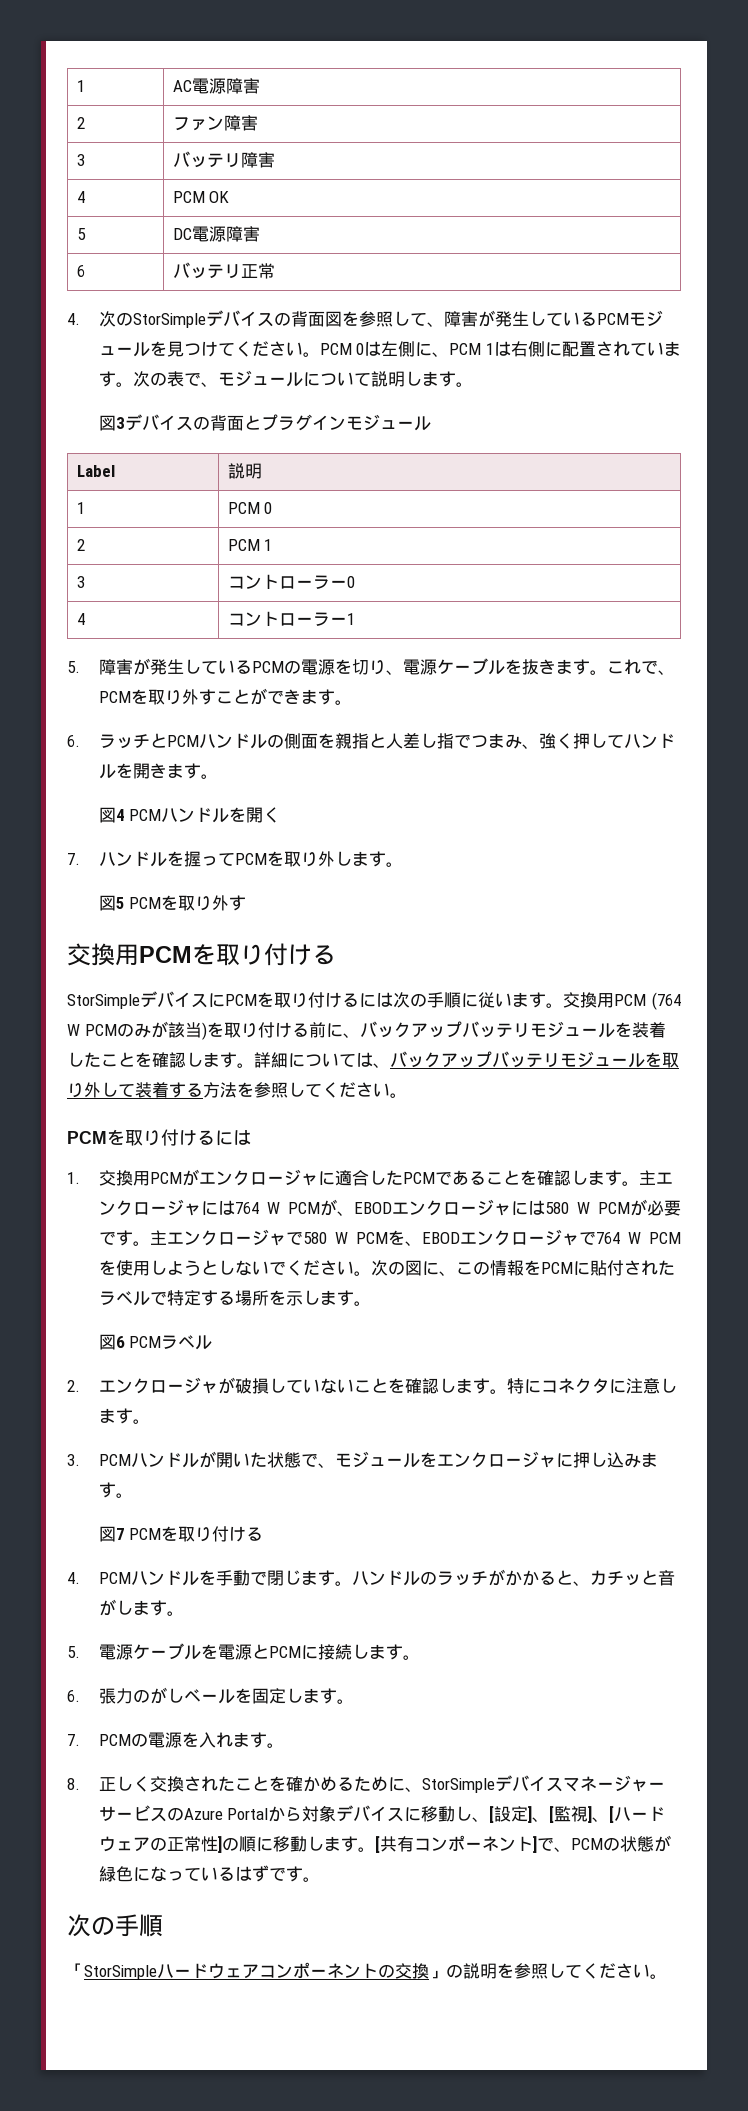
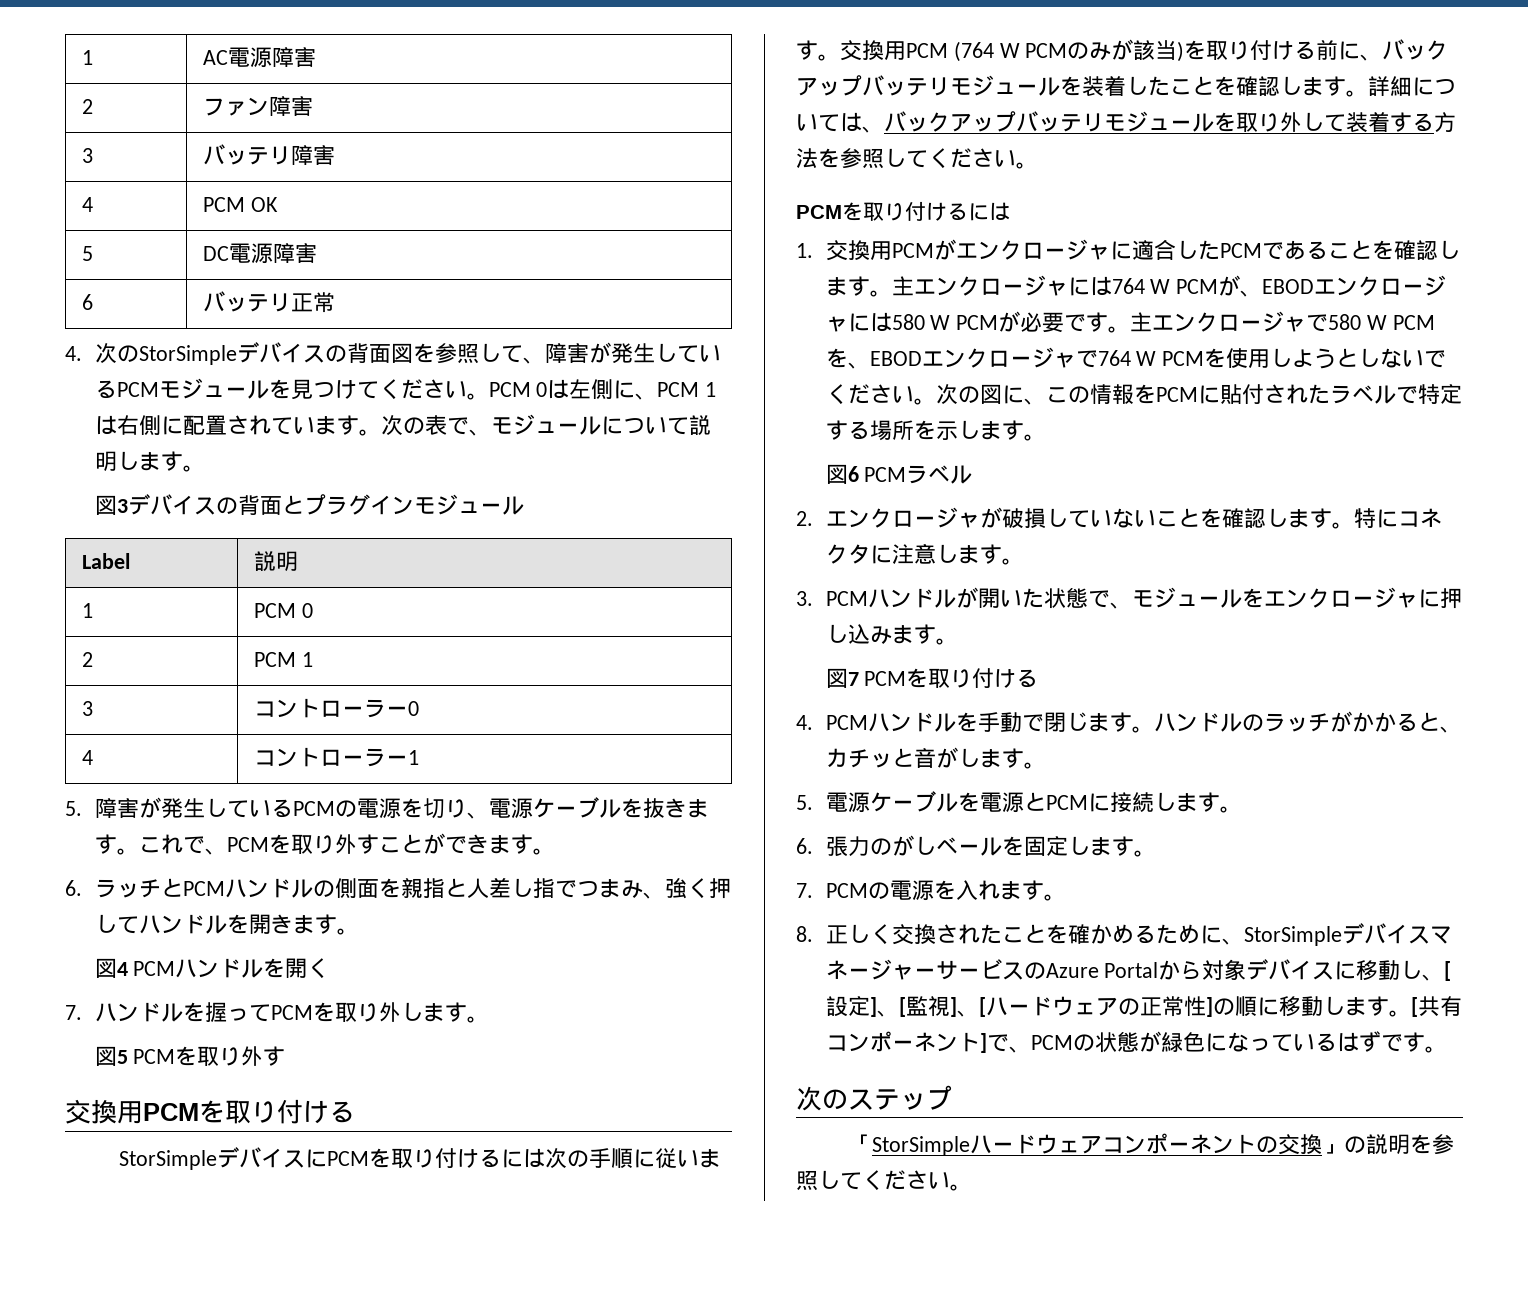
[115,1914,163,1937] 手順 -> [848,1085,952,1110] ステップ

